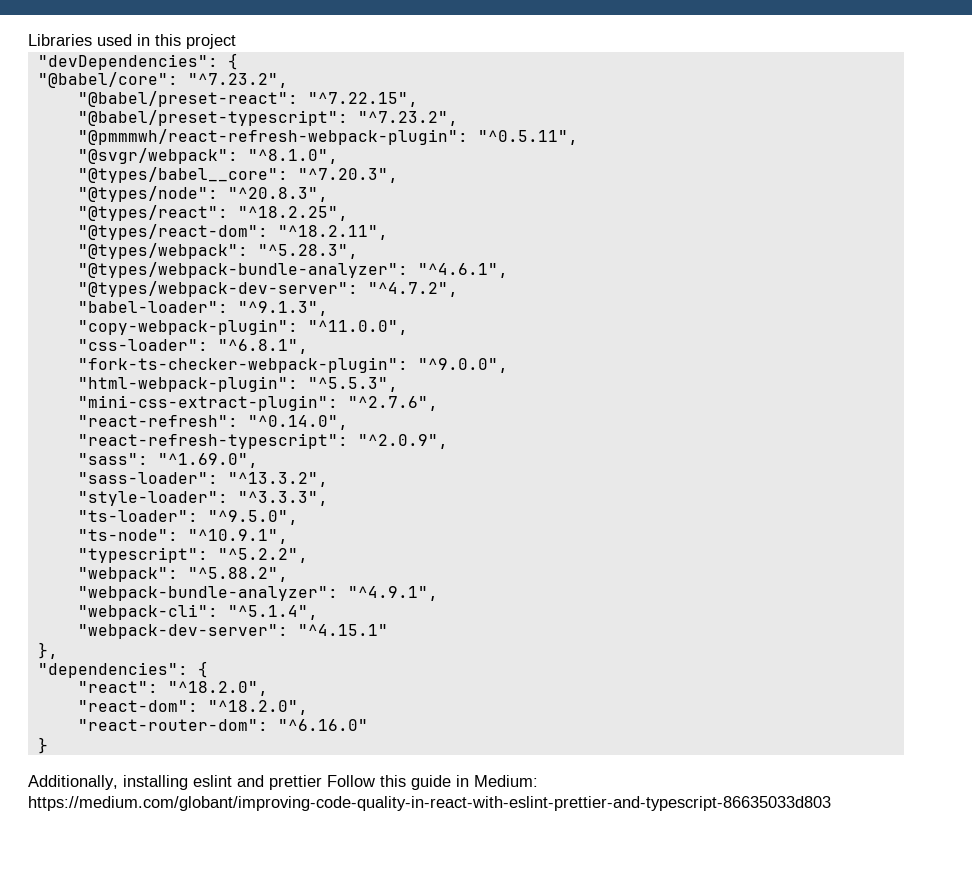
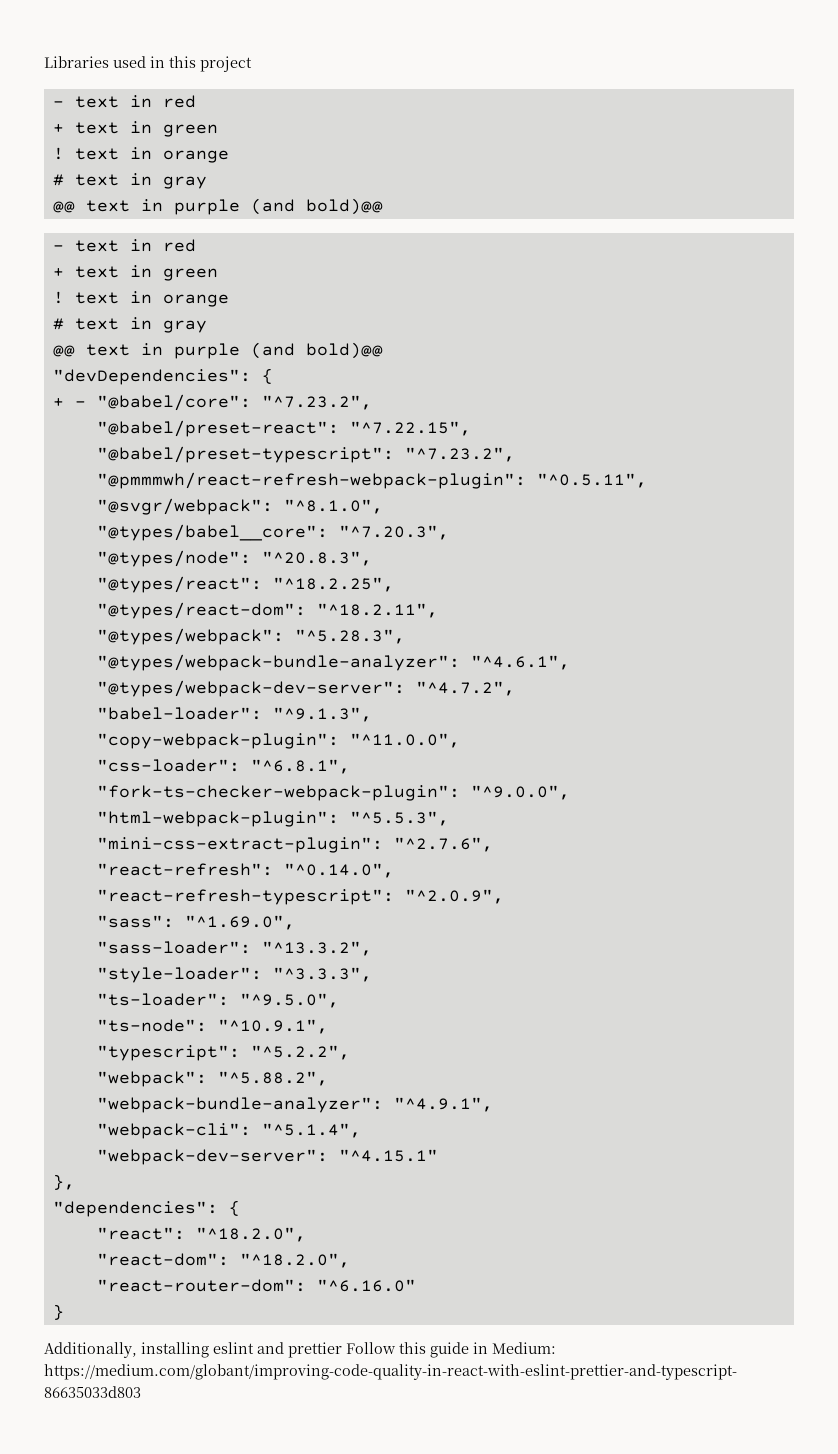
(236, 41) none -> [52,95,196,108] [52,121,218,137] [52,147,229,163] [52,173,207,189] [52,198,383,215] [52,239,196,252] [52,265,218,281] [52,291,229,307] [52,317,207,333] [52,342,383,359] // - text in red // + text in green // ! text in orange // # text in gray // @@ text in purple (and bold)@@ // - text in red // + text in green // ! text in orange // # text in gray // @@ text in purple (and bold)@@
(238, 61) none -> [52,397,86,407] + -

